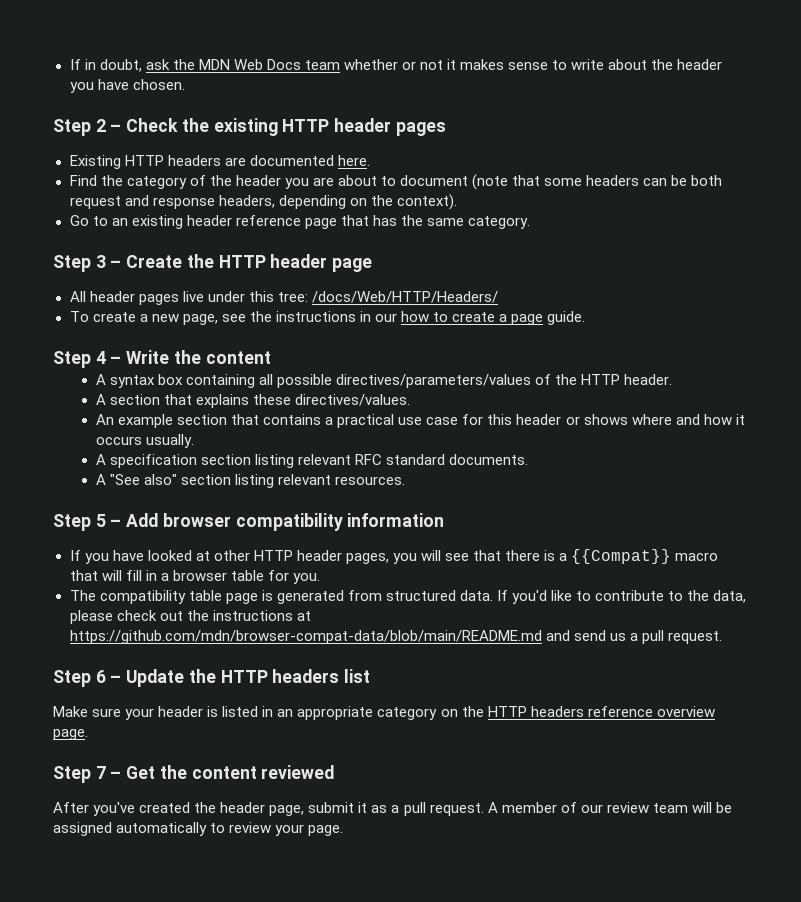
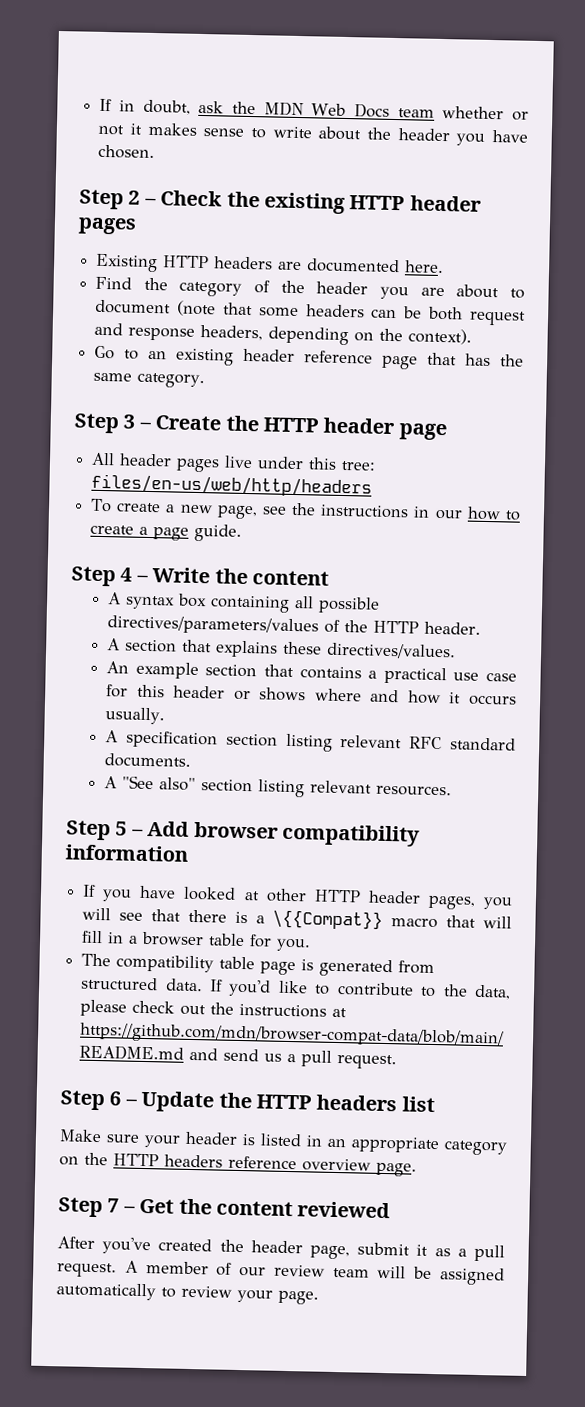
[311,291,498,303] /docs/Web/HTTP/Headers/ -> [91,473,373,498] files/en-us/web/http/headers
[571,549,672,564] {{Compat}} -> [272,909,384,930] \{{Compat}}

